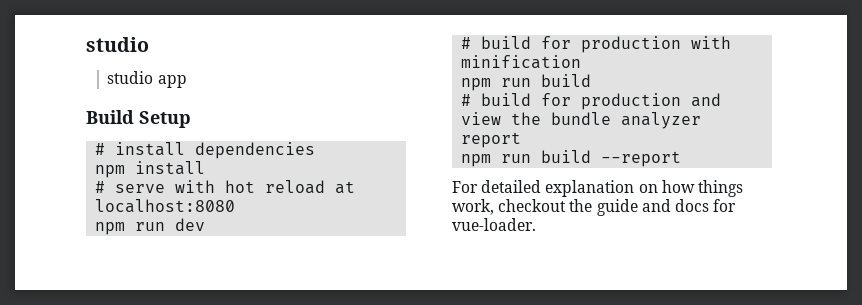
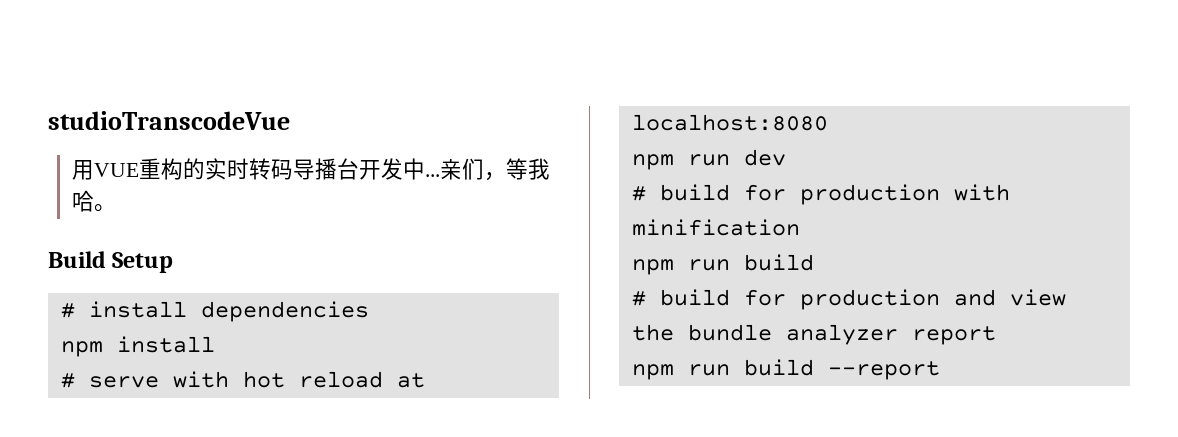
[86,37,149,52] [107,71,187,88] studio // studio app -> [48,111,290,130] [71,158,550,181] [71,190,116,212] studioTranscodeVue // 用VUE重构的实时转码导播台开发中...亲们，等我哈。
[452,180,743,197] [452,199,737,216] [452,218,536,231] // For detailed explanation on how things work, checkout the guide and docs for vue-loader. -> (940, 370) none

